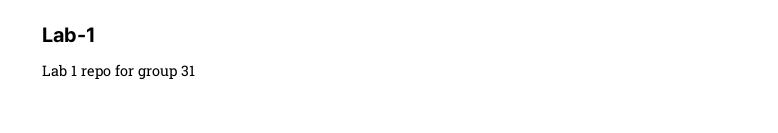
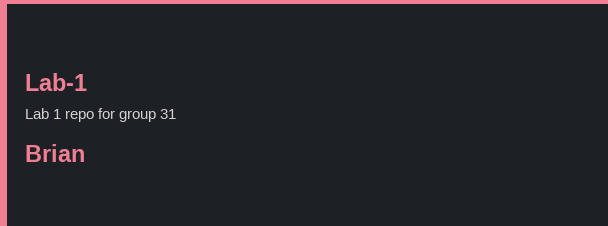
(195, 71) none -> [25,144,85,162] // Brian

